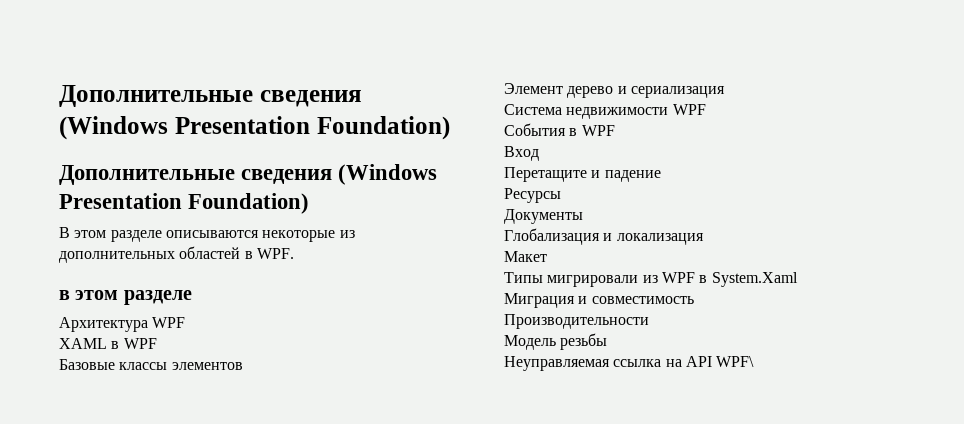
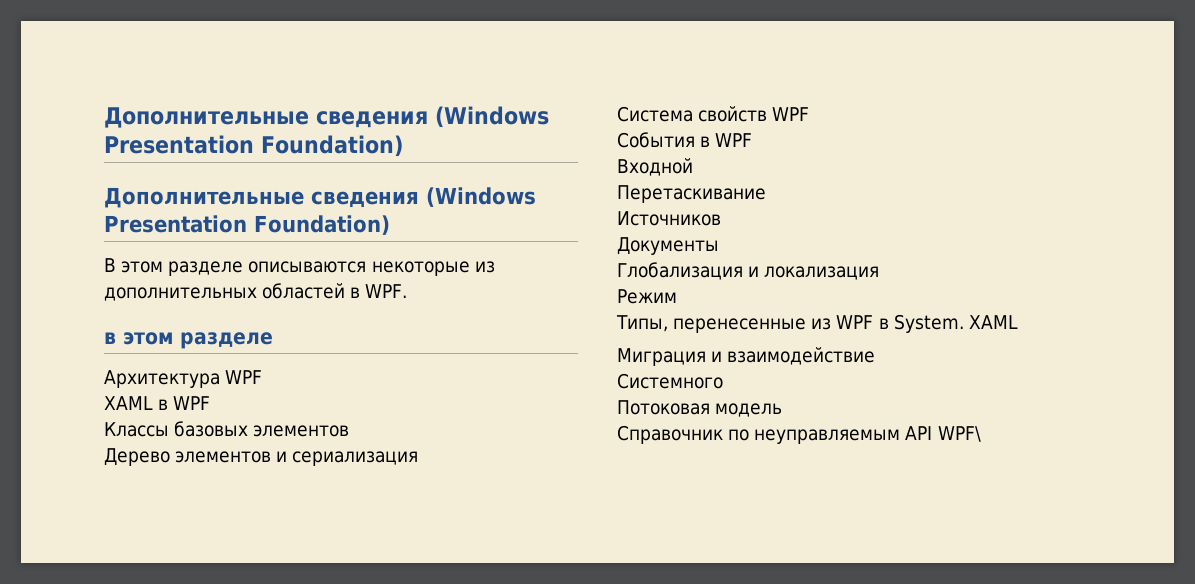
[59,359,168,370] Базовые классы -> [104,421,249,437] Классы базовых
[504,83,614,98] Элемент дерево -> [104,448,272,466] Дерево элементов
[566,107,669,119] недвижимости -> [698,106,768,122] свойств
[504,146,539,161] [504,167,661,182] [504,188,561,203] Вход // Перетащите и падение // Ресурсы -> [617,158,693,176] [617,185,766,203] [617,211,721,226] Входной // Перетаскивание // Источников
[504,251,547,262] [504,272,639,287] Макет // Типы мигрировали -> [617,289,677,304] [616,315,807,333] Режим // Типы, перенесенные
[711,272,798,287] System.Xaml -> [893,314,1018,333] System. XAML
[591,296,694,304] [504,314,649,329] [504,333,608,350] [504,356,682,371] совместимость // Производительности // Модель резьбы // Неуправляемая ссылка на -> [727,347,876,365] [617,373,723,389] [617,400,783,417] [617,425,901,444] взаимодействие // Системного // Потоковая модель // Справочник по неуправляемым

